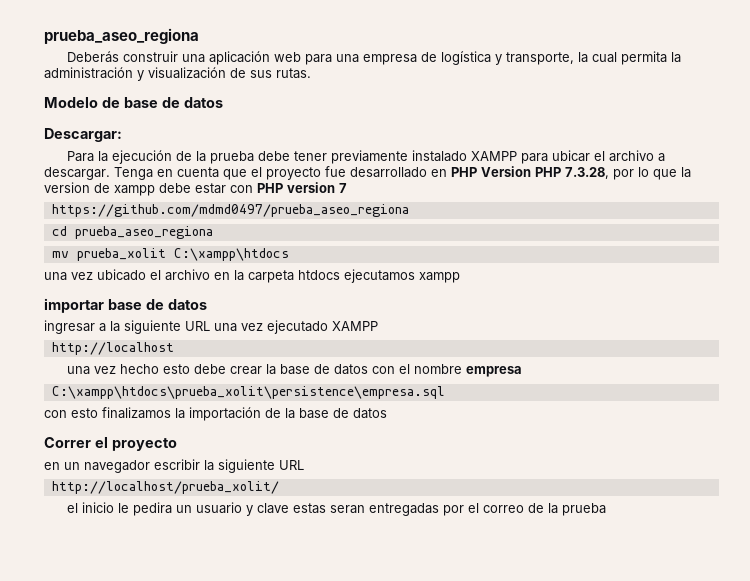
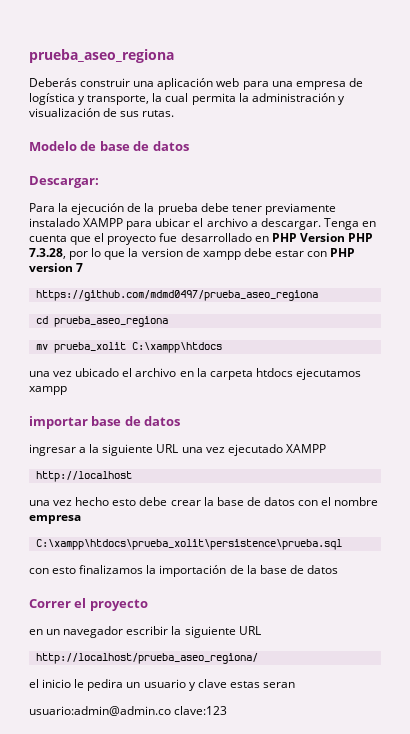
[51,386,445,399] C:\xampp\htdocs\prueba_xolit\persistence\empresa.sql -> [35,539,342,550] C:\xampp\htdocs\prueba_xolit\persistence\prueba.sql
[51,481,279,494] http://localhost/prueba_xolit/ -> [35,653,258,664] http://localhost/prueba_aseo_regiona/
[368,503,606,516] entregadas por el correo de la prueba -> [29,706,228,716] // usuario:admin@admin.co clave:123

